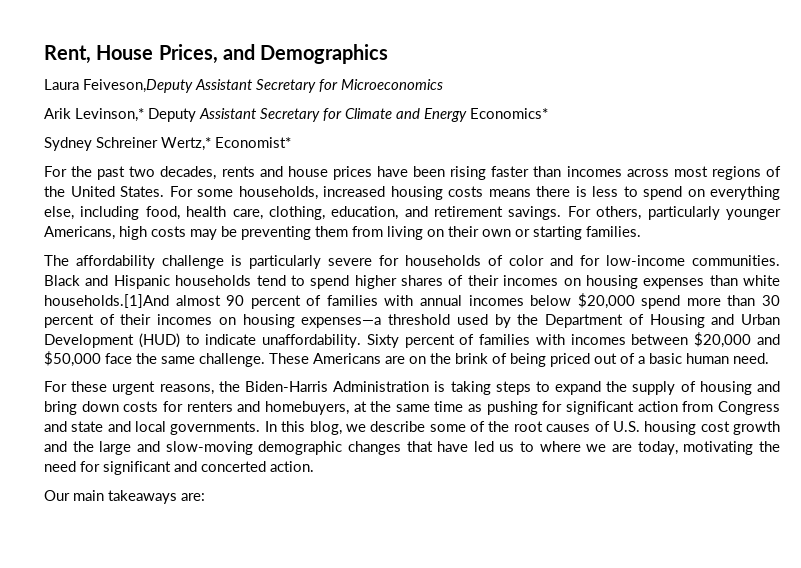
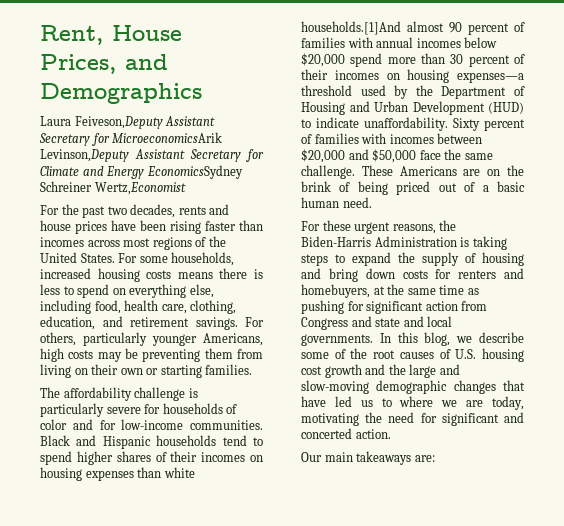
[341,79,443,90] [44,108,196,122] Microeconomics // Arik Levinson,* Deputy -> [112,132,223,143] [40,149,129,162] MicroeconomicsArik Levinson,Deputy
[470,108,548,119] [44,137,291,151] Economics* // Sydney Schreiner Wertz,* Economist* -> [146,165,243,179] [40,181,186,195] EconomicsSydney Schreiner Wertz,Economist

